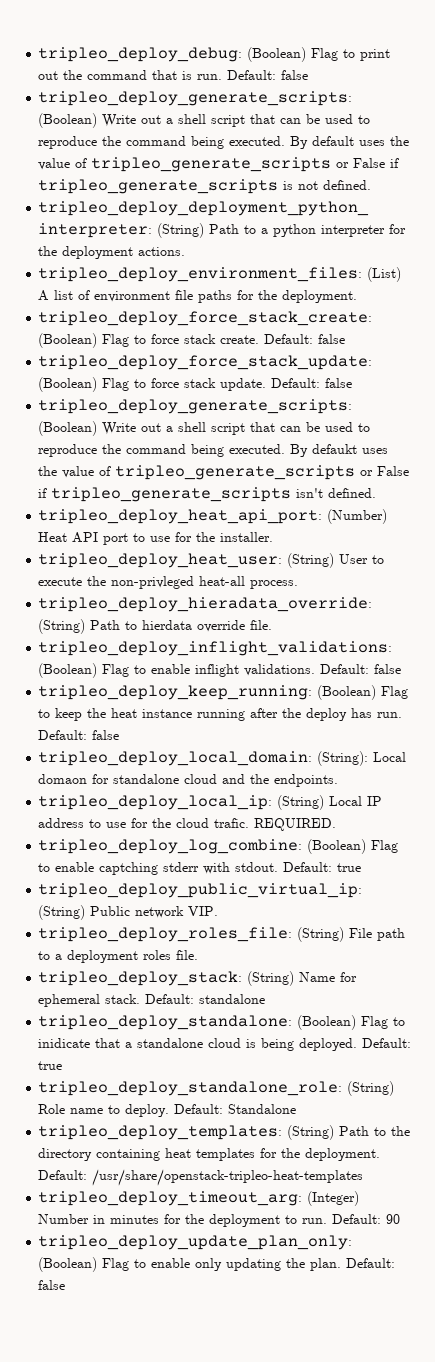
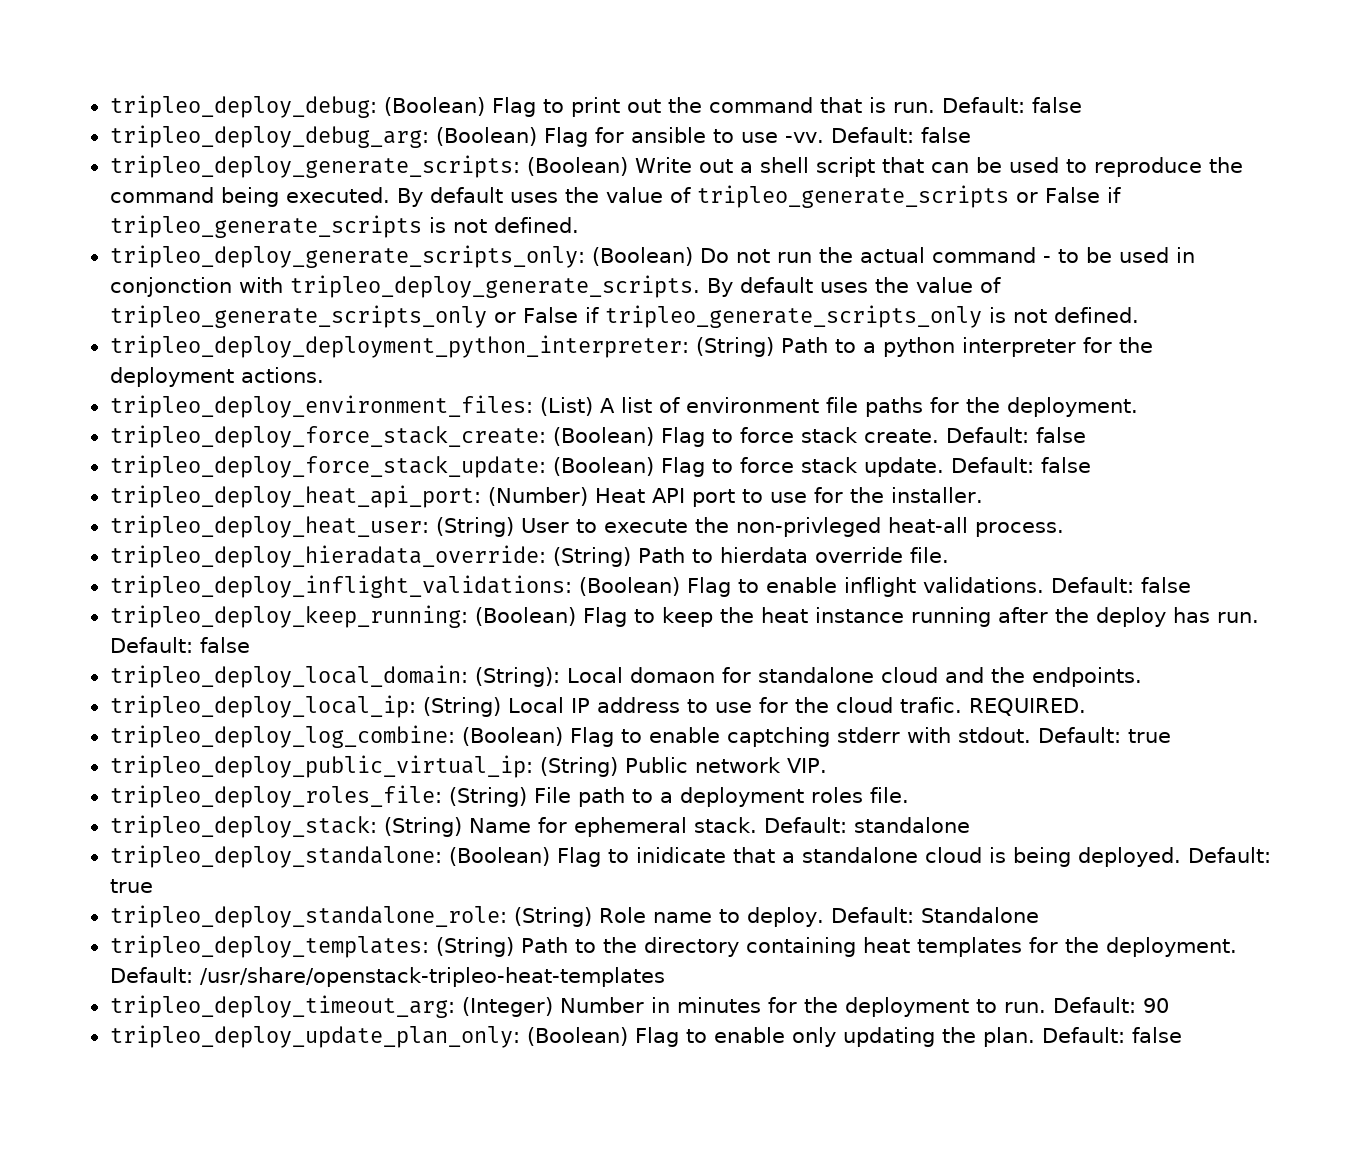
(309, 75) none -> [109,125,971,148] // tripleo_deploy_debug_arg: (Boolean) Flag for ansible to use -vv. Default: false
(372, 185) none -> [109,245,1195,268] [109,275,1001,298] [109,305,1139,328] // tripleo_deploy_generate_scripts_only: (Boolean) Do not run the actual command - to be used in conjonction with tripleo_deploy_generate_scripts. By default uses the value of tripleo_generate_scripts_only or False if tripleo_generate_scripts_only is not defined.
[38,399,353,414] [38,421,371,436] [38,444,389,457] [38,465,410,480] [38,487,377,502] // tripleo_deploy_generate_scripts: (Boolean) Write out a shell script that can be used to reproduce the command being executed. By defaukt uses the value of tripleo_generate_scripts or False if tripleo_generate_scripts isn't defined. -> (1091, 465) none

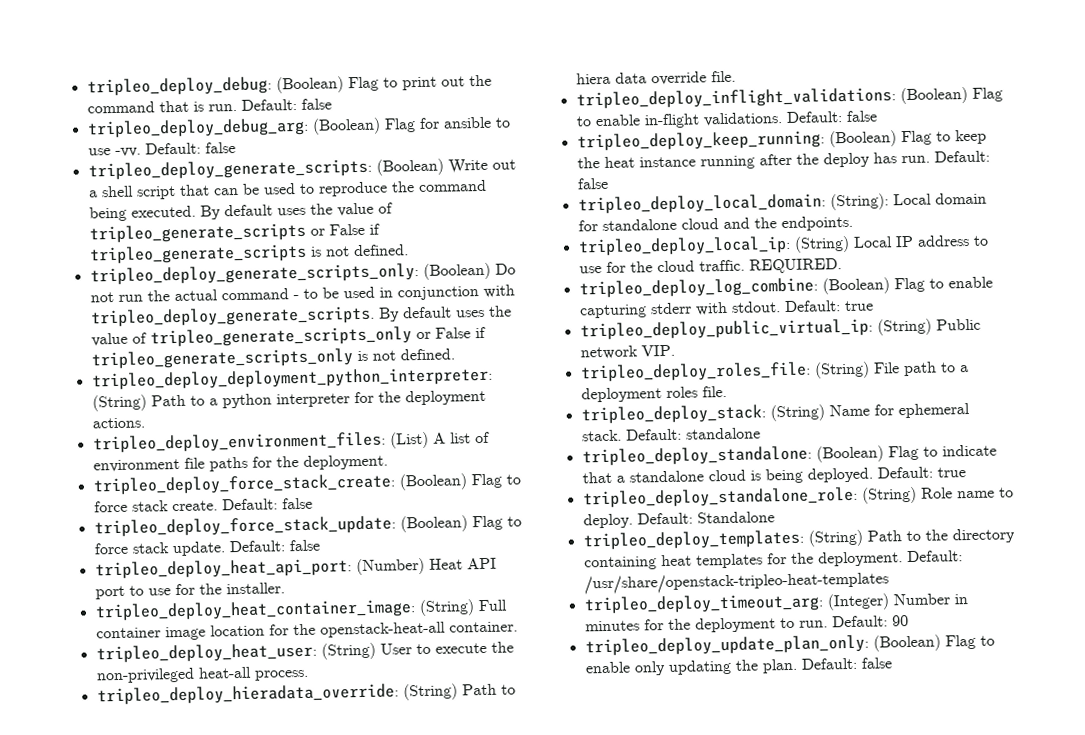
[109,277,232,297] conjonction -> [396,286,479,301] conjunction
(983, 495) none -> [94,599,507,622] [95,621,518,641] // tripleo_deploy_heat_container_image: (String) Full container image location for the openstack-heat-all container.
[735,517,881,537] non-privleged -> [95,667,195,684] non-privileged
[719,547,808,563] hierdata -> [575,72,647,85] hiera data
[843,577,916,597] inflight -> [643,113,700,129] in-flight
[629,667,715,683] domaon -> [934,192,987,205] domain
[899,697,962,713] trafic. -> [698,259,745,272] traffic.
[726,727,830,747] captching -> [578,304,647,319] capturing
[635,847,726,863] inidicate -> [941,444,997,457] indicate

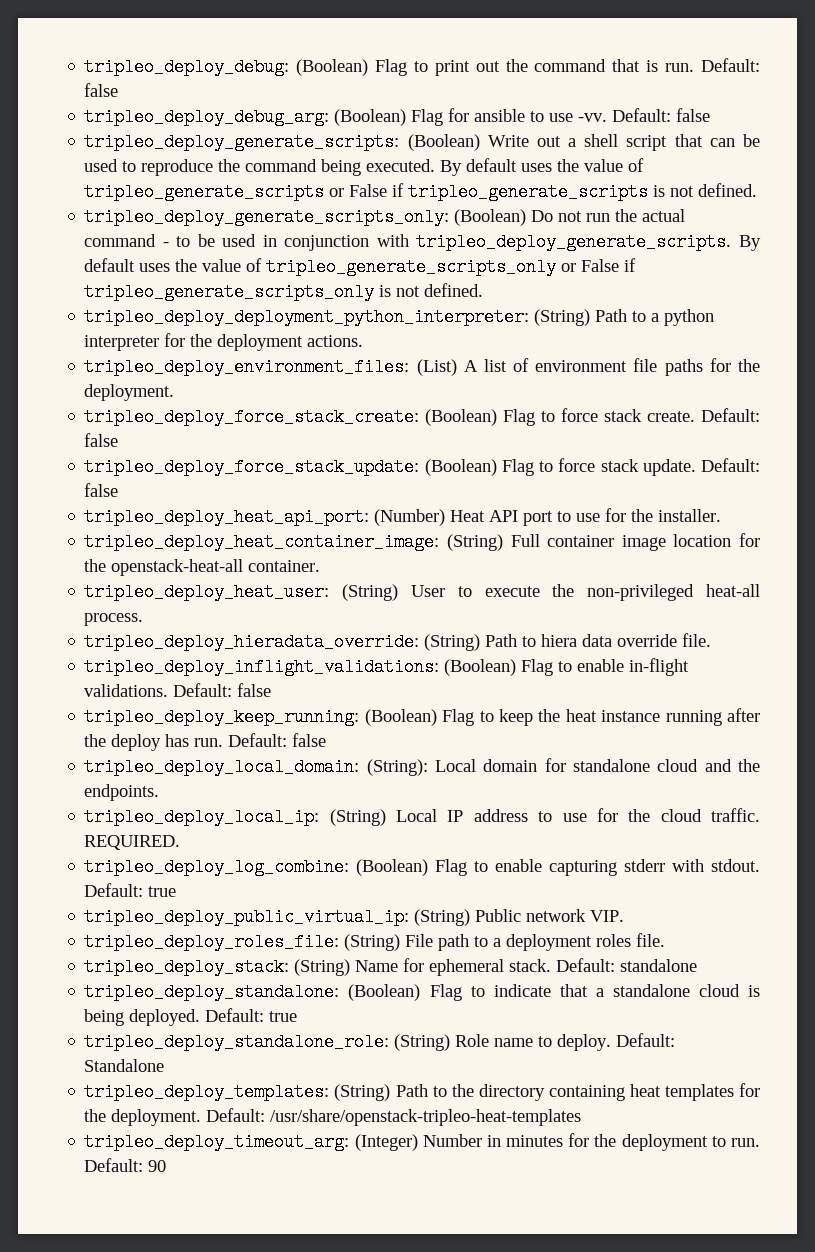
[584,634,995,657] [584,657,892,676] // tripleo_deploy_update_plan_only: (Boolean) Flag to enable only updating the plan. Default: false -> (167, 1166) none

